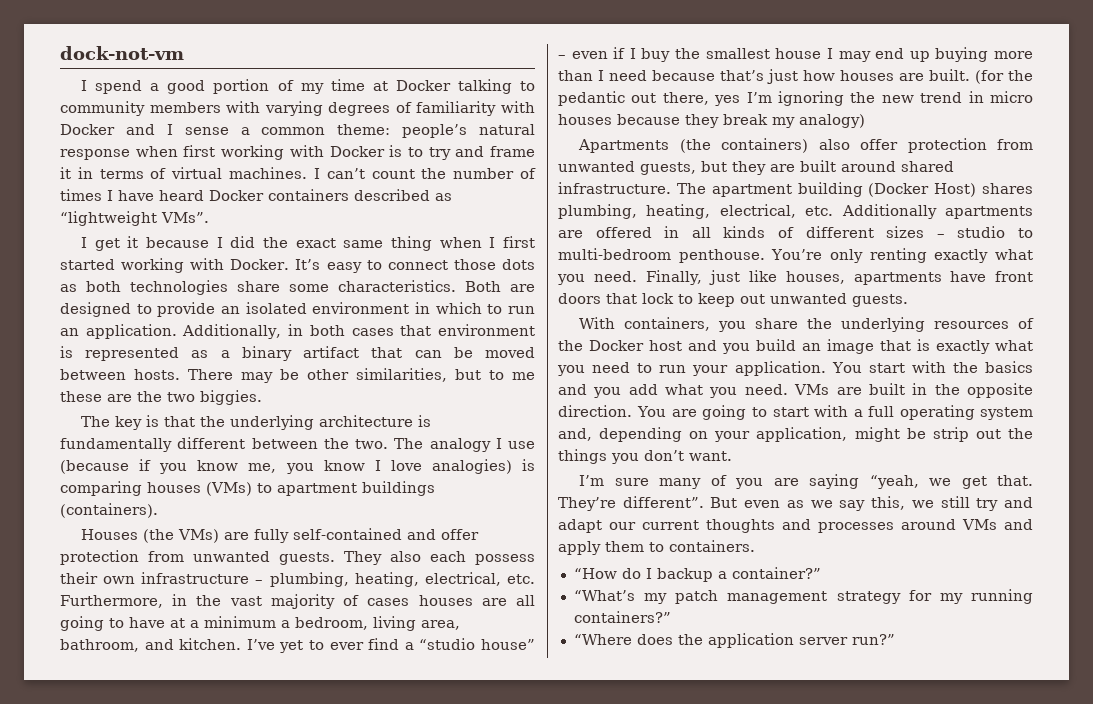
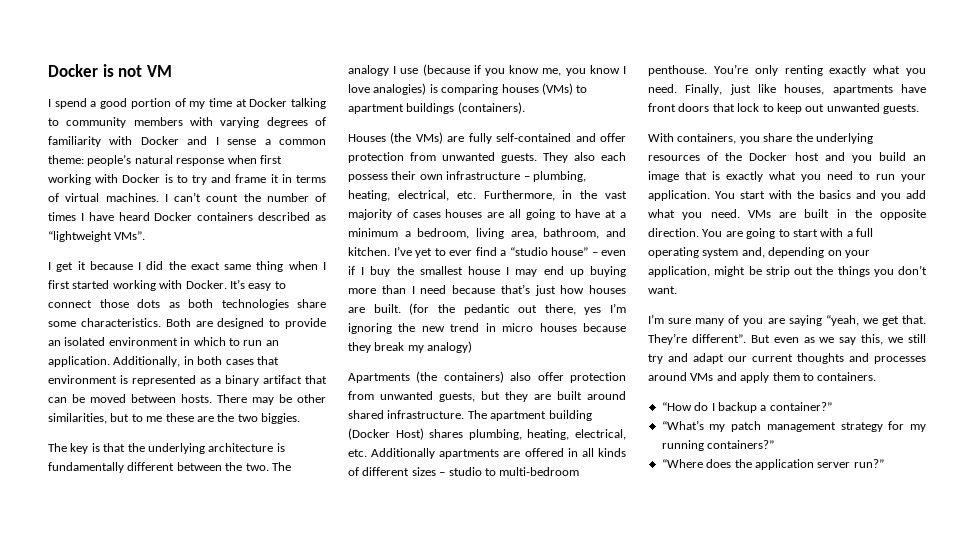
[60,46,184,60] dock-not-vm -> [48,64,172,77] Docker is not VM

